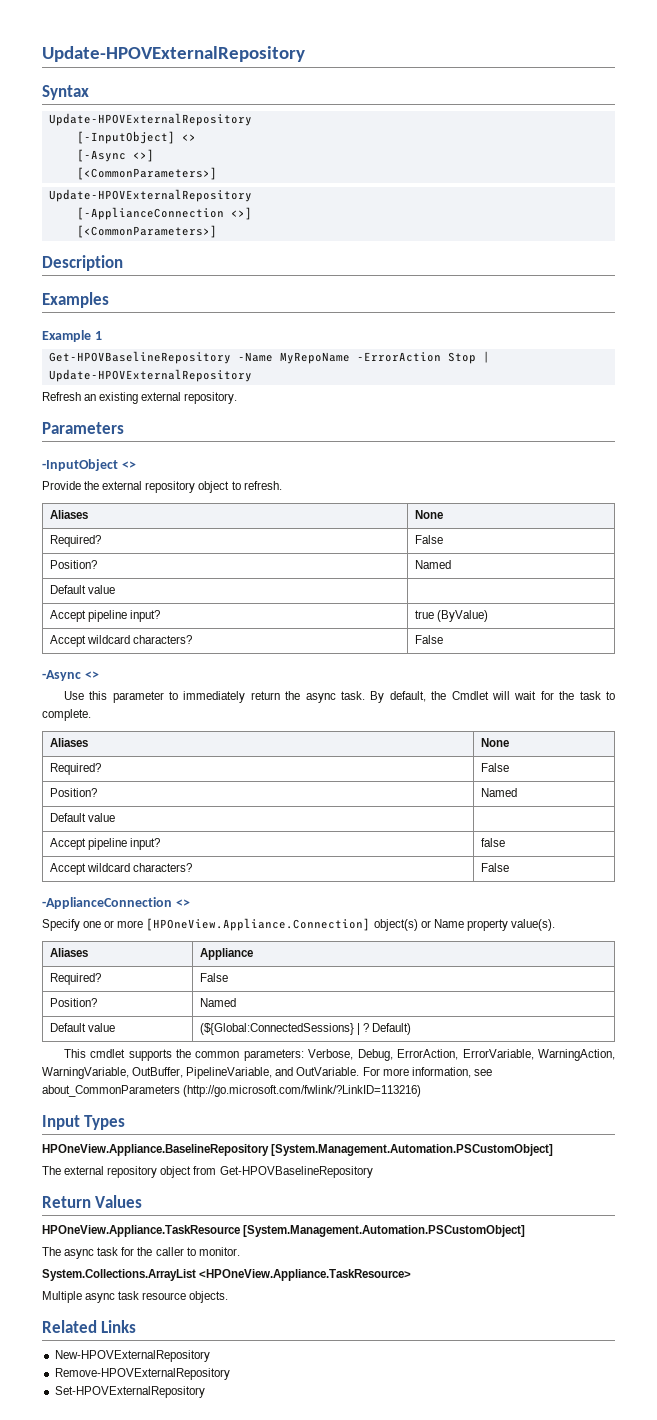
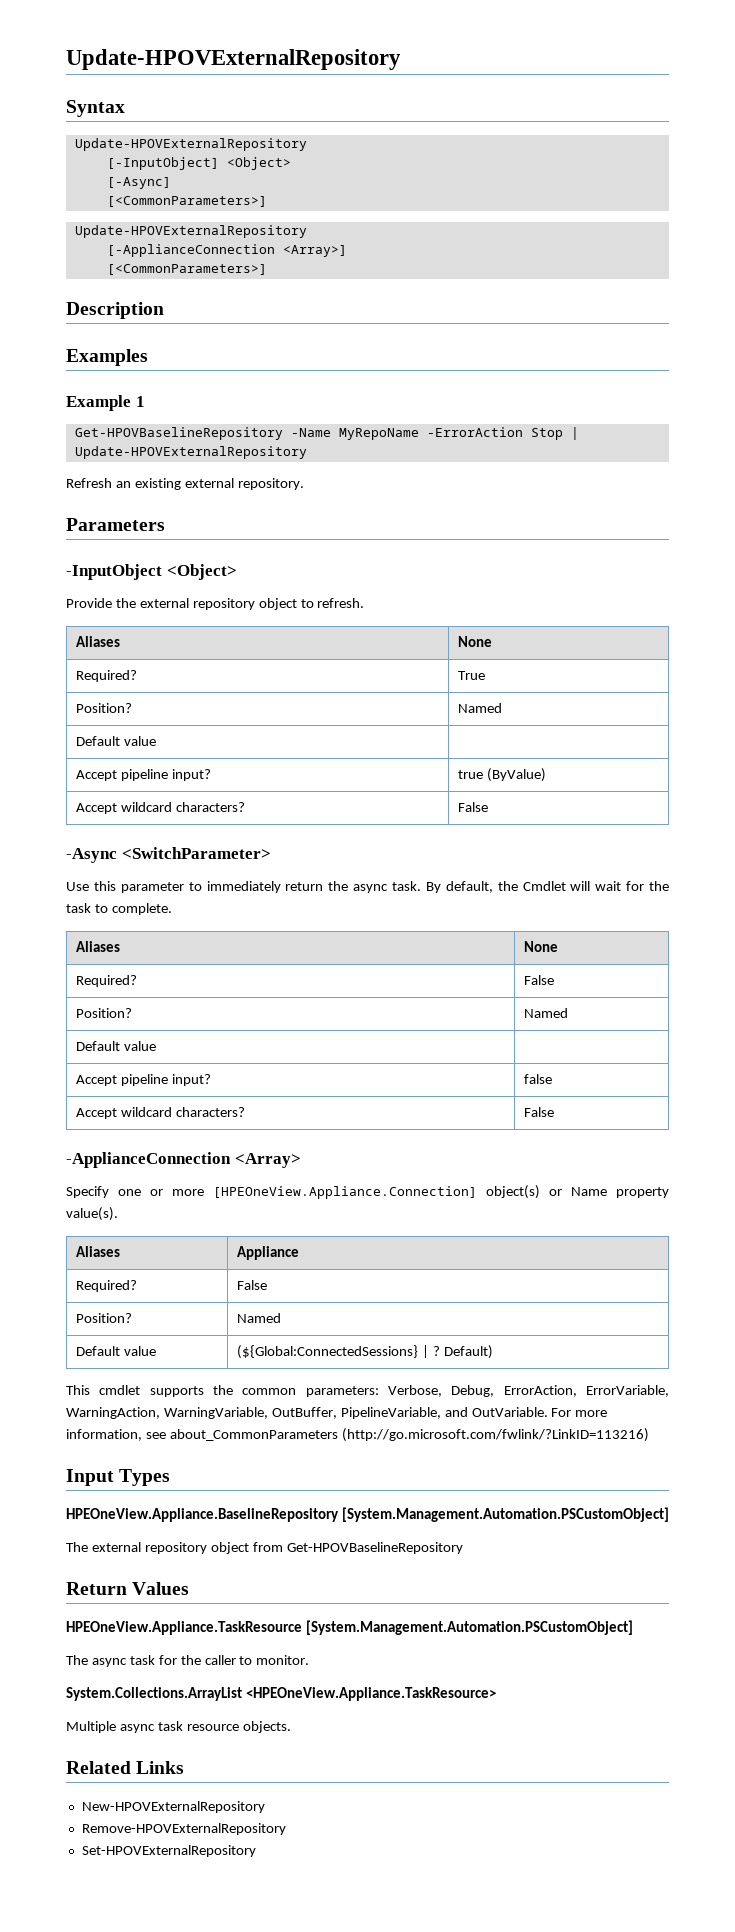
[181,134,196,141] [76,149,154,162] <> // [-Async <>] -> [226,157,291,170] [106,177,171,189] <Object> // [-Async]
[230,207,252,220] <>] -> [282,245,347,257] <Array>]
[121,461,136,469] <> -> [166,564,237,580] <Object>
[414,535,443,544] False -> [458,671,486,680] True
[84,671,99,679] <> -> [121,847,271,859] <SwitchParameter>
[175,899,190,907] <> -> [234,1153,301,1168] <Array>
[146,918,371,931] [HPOneView.Appliance.Connection] -> [213,1186,477,1199] [HPEOneView.Appliance.Connection]
[42,1144,269,1156] HPOneView.Appliance.BaselineRepository -> [66,1508,339,1522] HPEOneView.Appliance.BaselineRepository
[42,1225,240,1237] HPOneView.Appliance.TaskResource -> [66,1621,302,1635] HPEOneView.Appliance.TaskResource
[199,1269,412,1281] <HPOneView.Appliance.TaskResource> -> [245,1687,496,1701] <HPEOneView.Appliance.TaskResource>

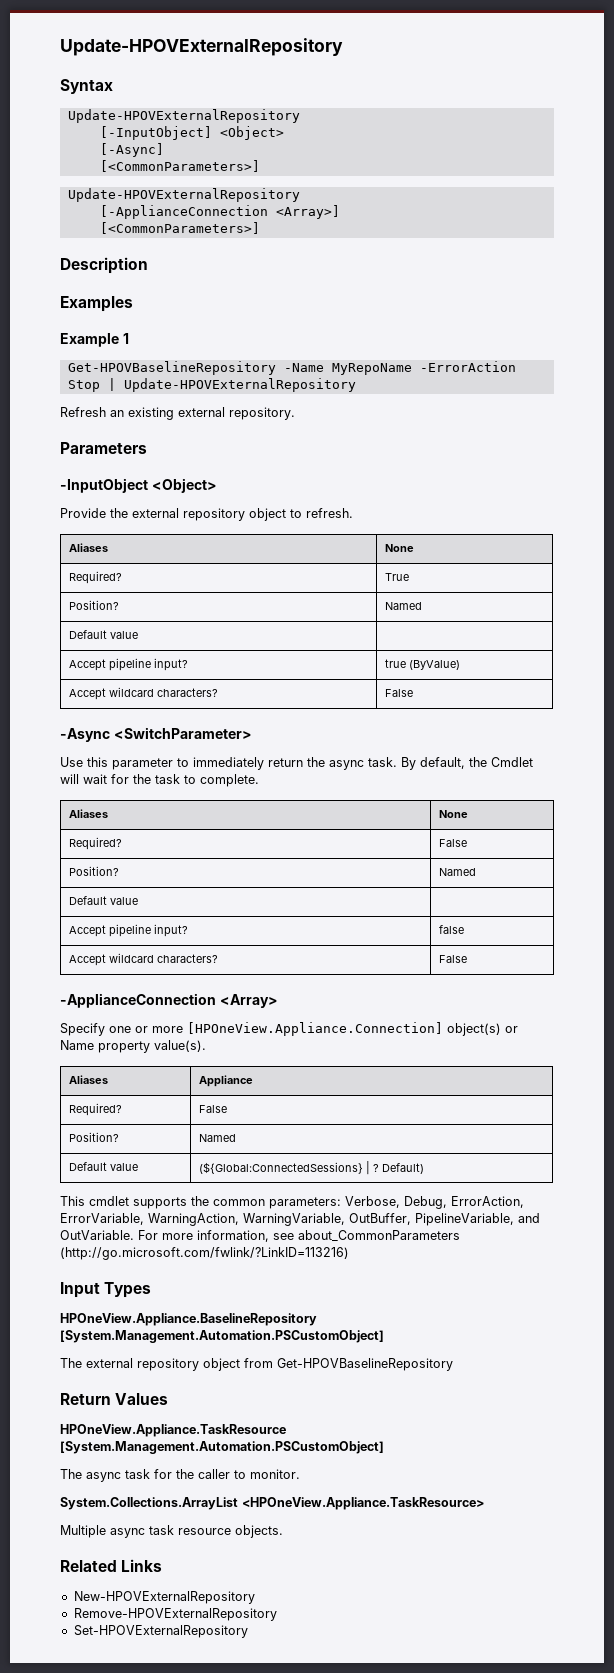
[213,1186,477,1199] [HPEOneView.Appliance.Connection] -> [187,1022,443,1036] [HPOneView.Appliance.Connection]
[66,1508,339,1522] HPEOneView.Appliance.BaselineRepository -> [60,1313,317,1326] HPOneView.Appliance.BaselineRepository
[66,1621,302,1635] HPEOneView.Appliance.TaskResource -> [60,1424,286,1437] HPOneView.Appliance.TaskResource
[245,1687,496,1701] <HPEOneView.Appliance.TaskResource> -> [242,1497,484,1510] <HPOneView.Appliance.TaskResource>

